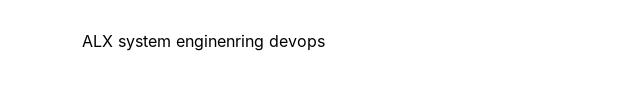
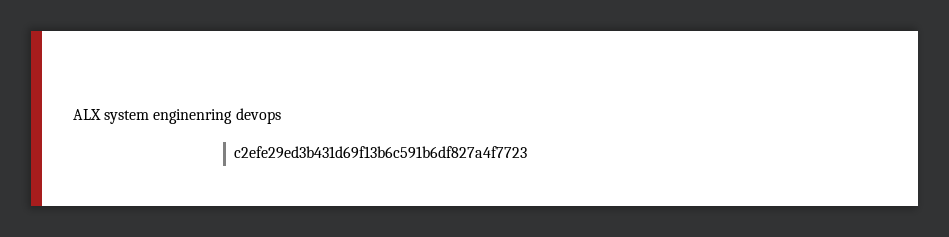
(325, 43) none -> [234,146,528,159] // c2efe29ed3b431d69f13b6c591b6df827a4f7723

